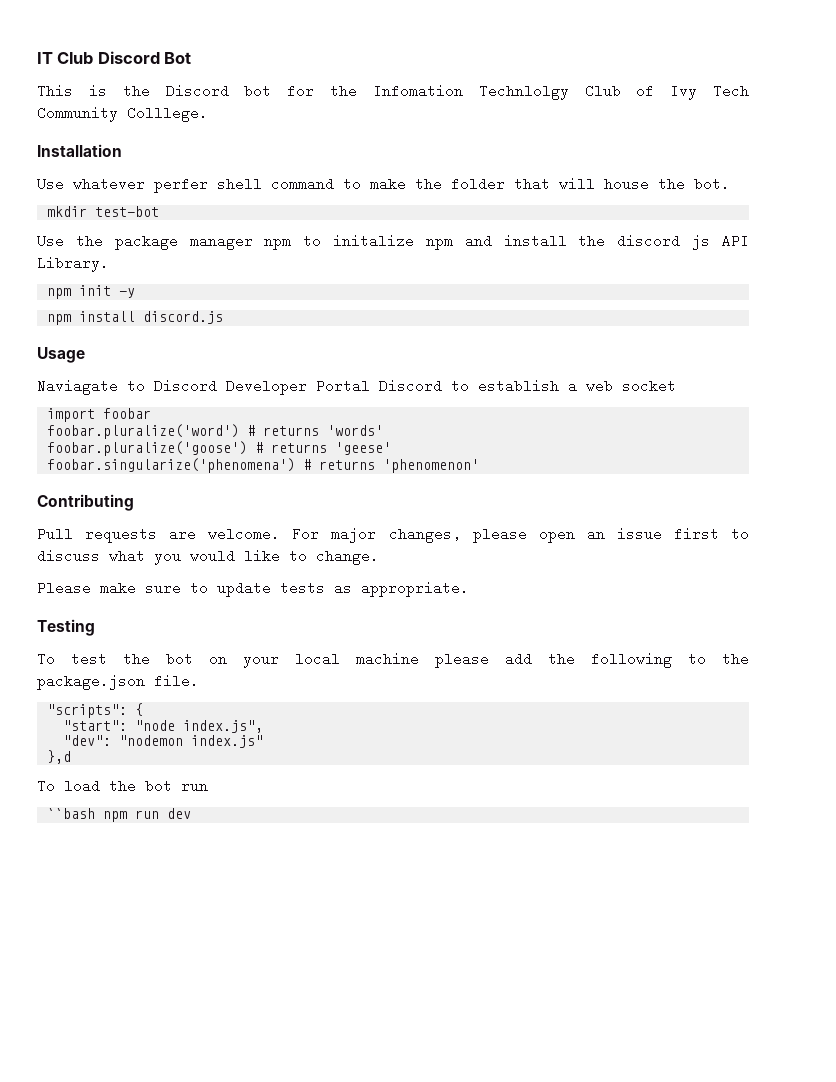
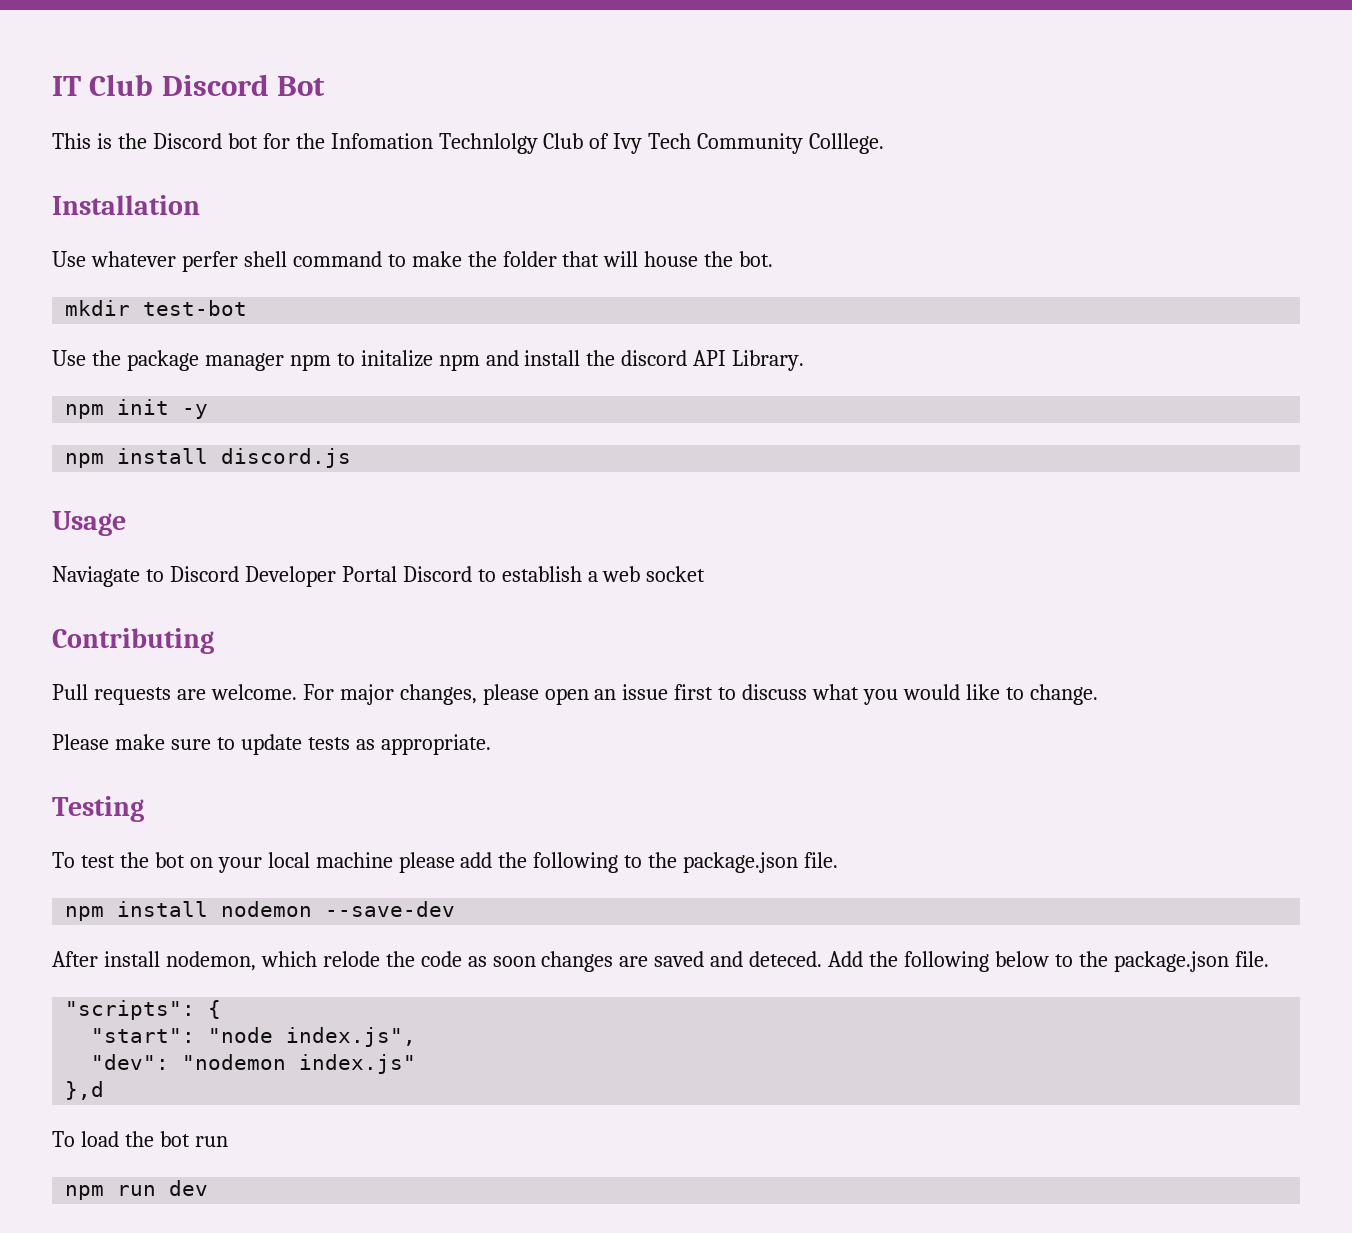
[692,235,711,250] js -> (688, 358) none
[47,408,152,422] [47,424,384,439] [47,441,392,456] [47,458,480,473] // import foobar // foobar.pluralize('word') # returns 'words' // foobar.pluralize('goose') # returns 'geese' // foobar.singularize('phenomena') # returns 'phenomenon' -> (706, 574) none
(199, 681) none -> [65,901,456,921] [52,951,1269,972] // npm install nodemon --save-dev // After install nodemon, which relode the code as soon changes are saved and deteced. Add the following below to the package.json file.
[47,808,96,819] ``bash -> (228, 1141) none

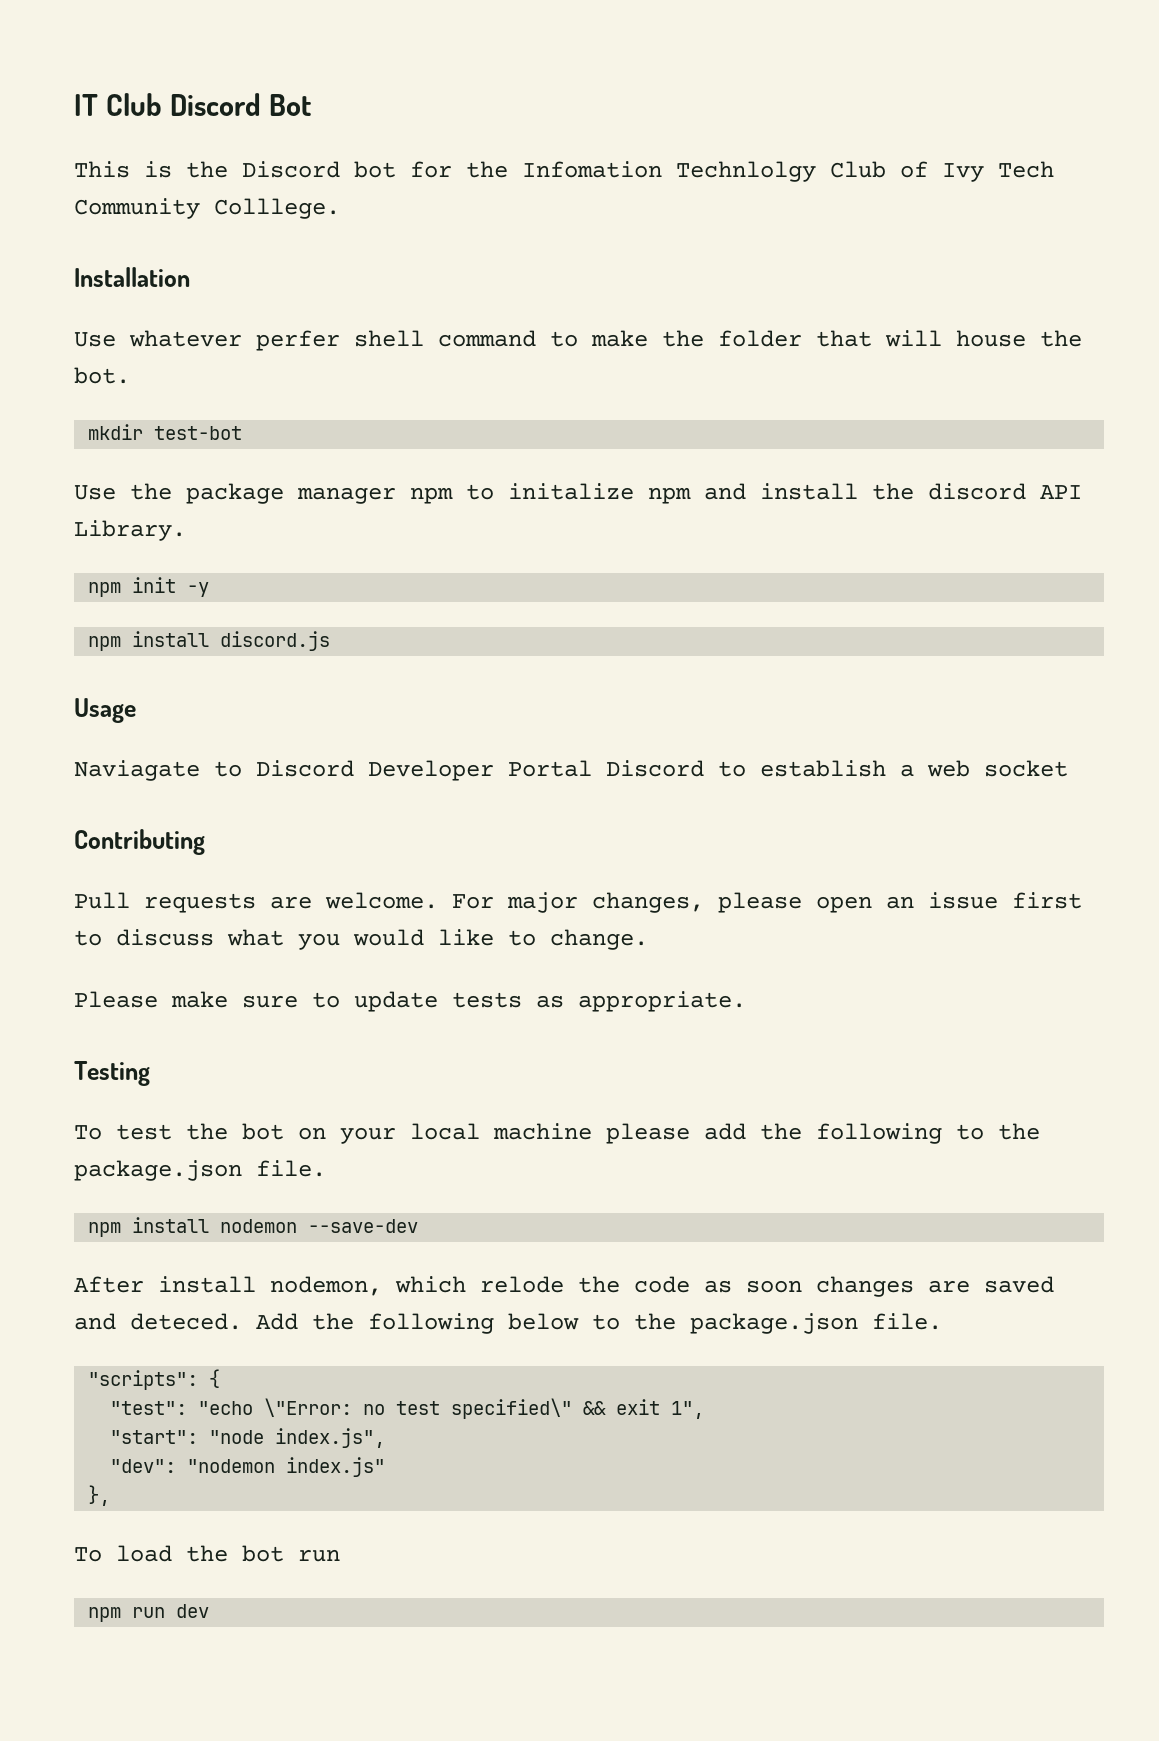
(222, 1009) none -> [110,1398,705,1419] // "test": "echo \"Error: no test specified\" && exit 1",
[65,1081,105,1100] },d -> [88,1485,111,1506] },

